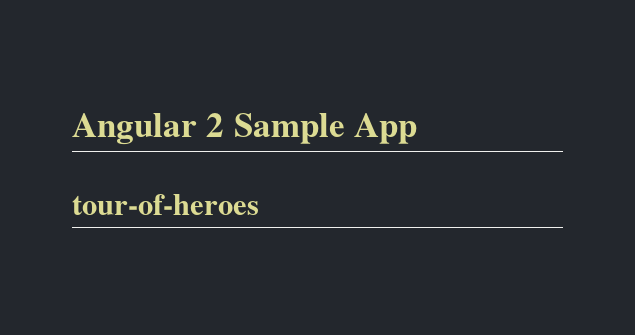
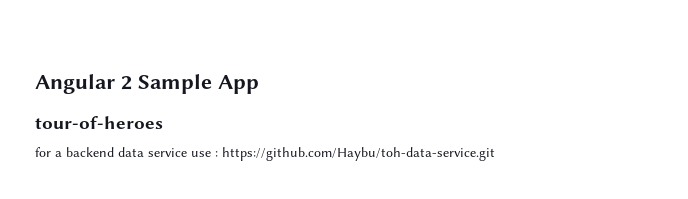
(259, 204) none -> [35,147,495,161] // for a backend data service use : https://github.com/Haybu/toh-data-service.git

